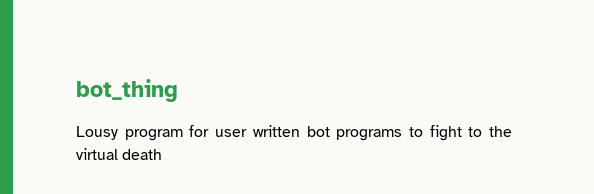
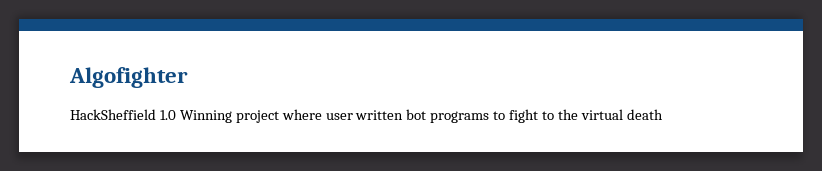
[76,79,178,102] [76,125,210,141] bot_thing // Lousy program for -> [69,67,188,88] [70,109,322,123] Algofighter // HackSheffield 1.0 Winning project where

